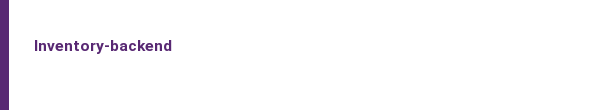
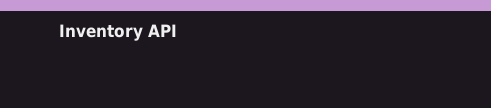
[34,40,172,54] Inventory-backend -> [59,24,177,41] Inventory API

